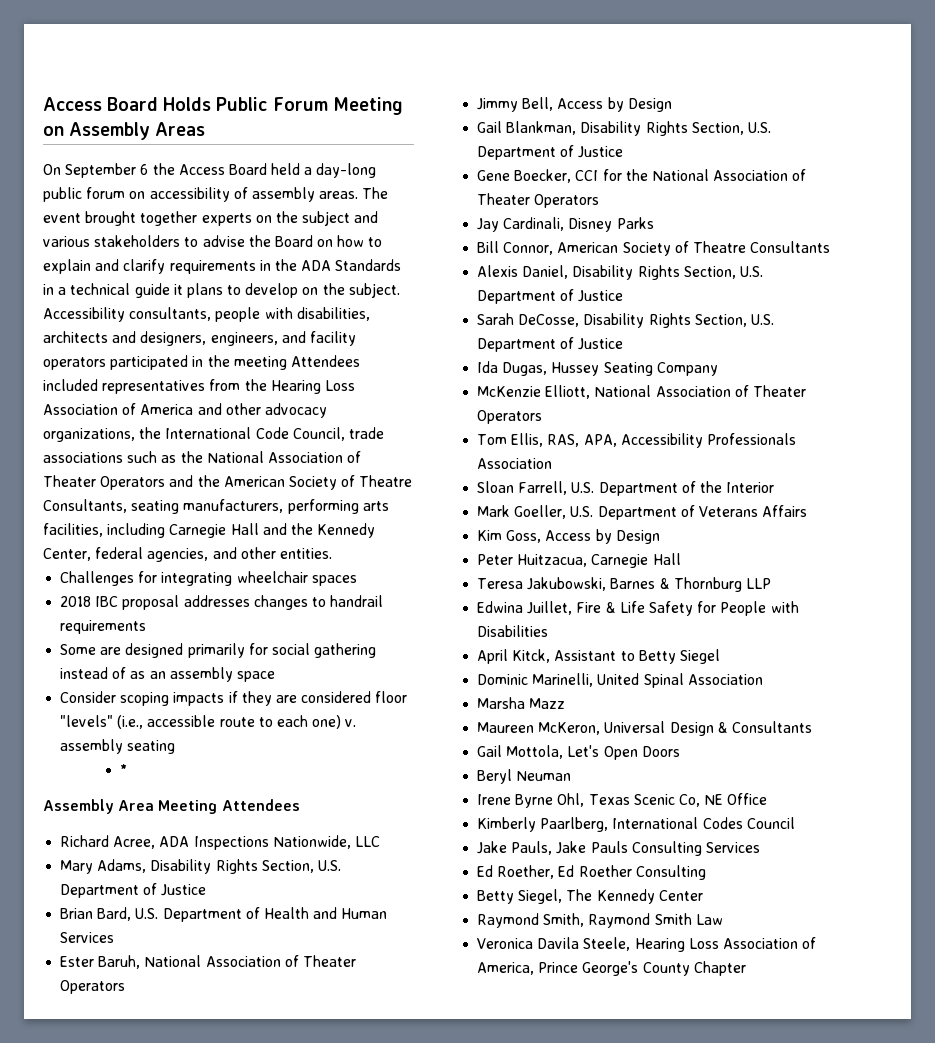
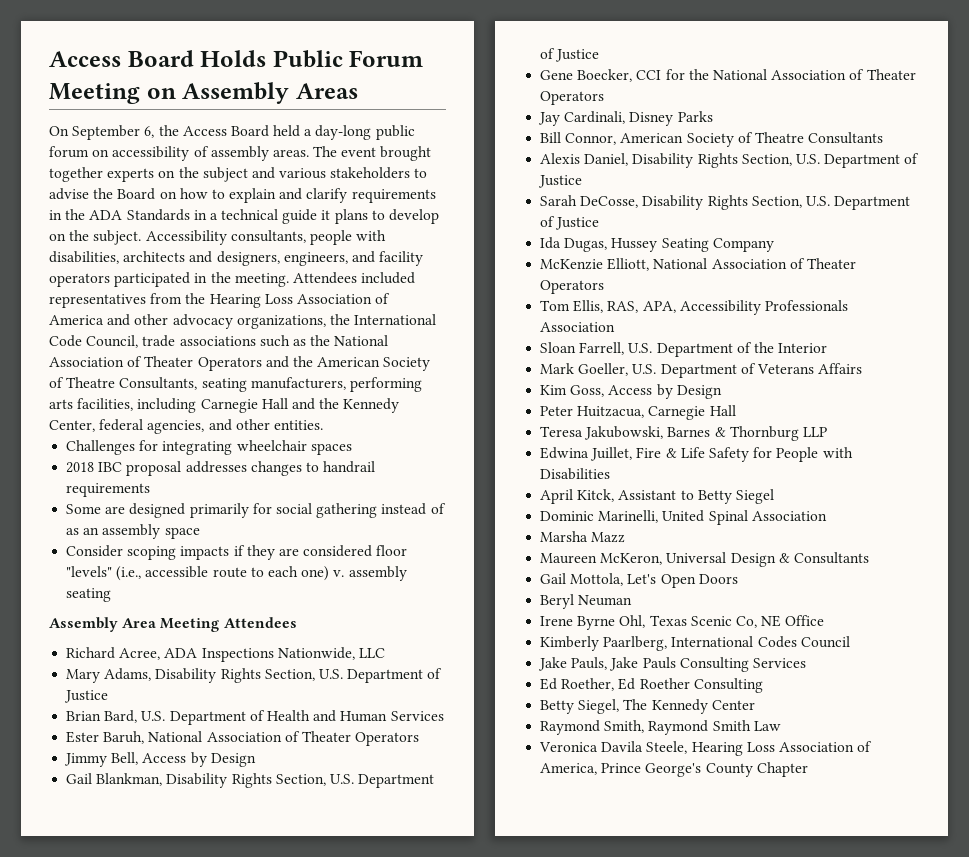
[140,164,149,175] 6 -> [144,126,155,138] 6,
[233,356,287,370] meeting -> [234,273,289,287] meeting.
[120,764,128,775] // * -> (112, 595) none

